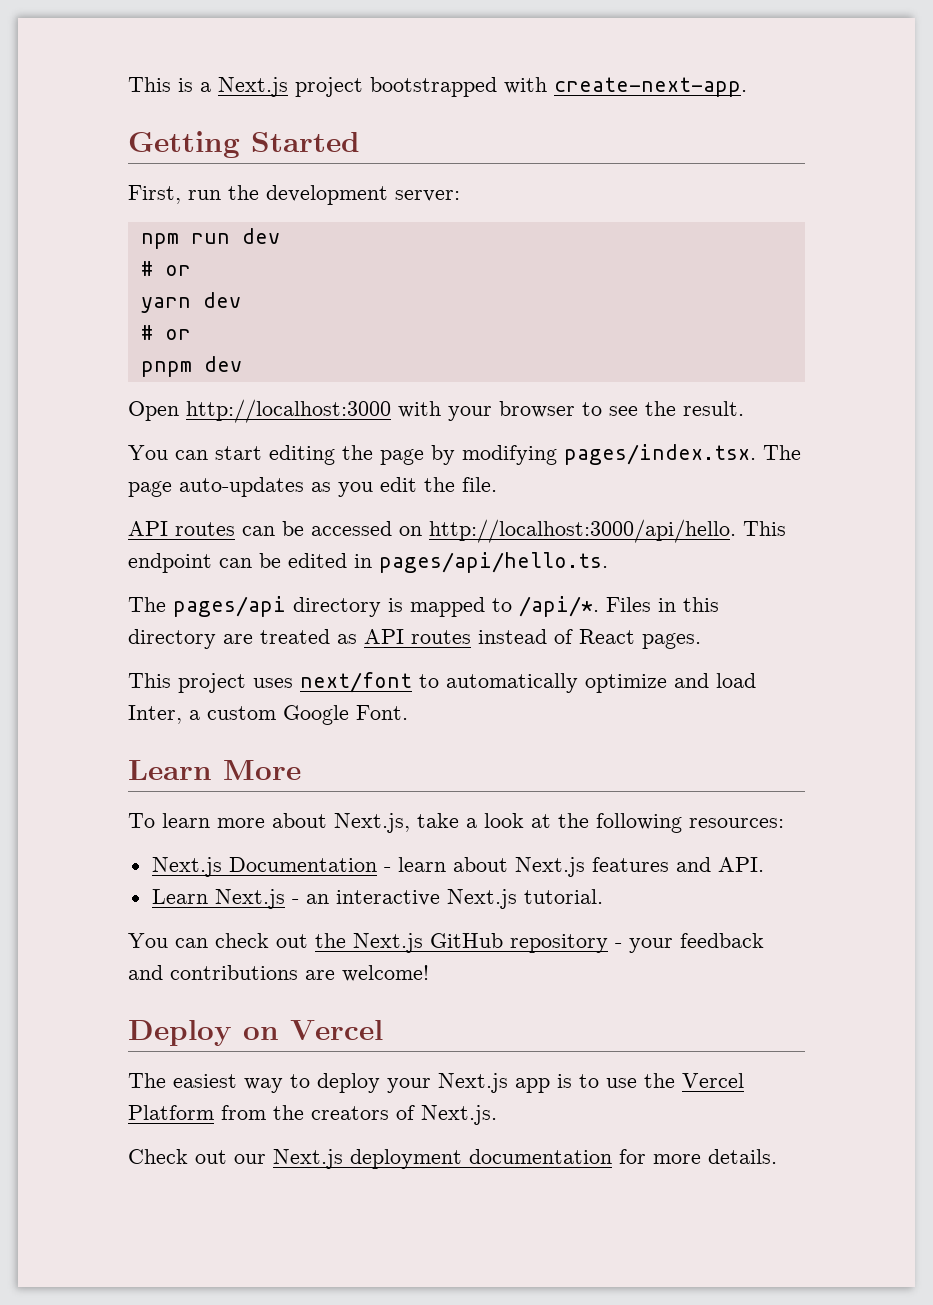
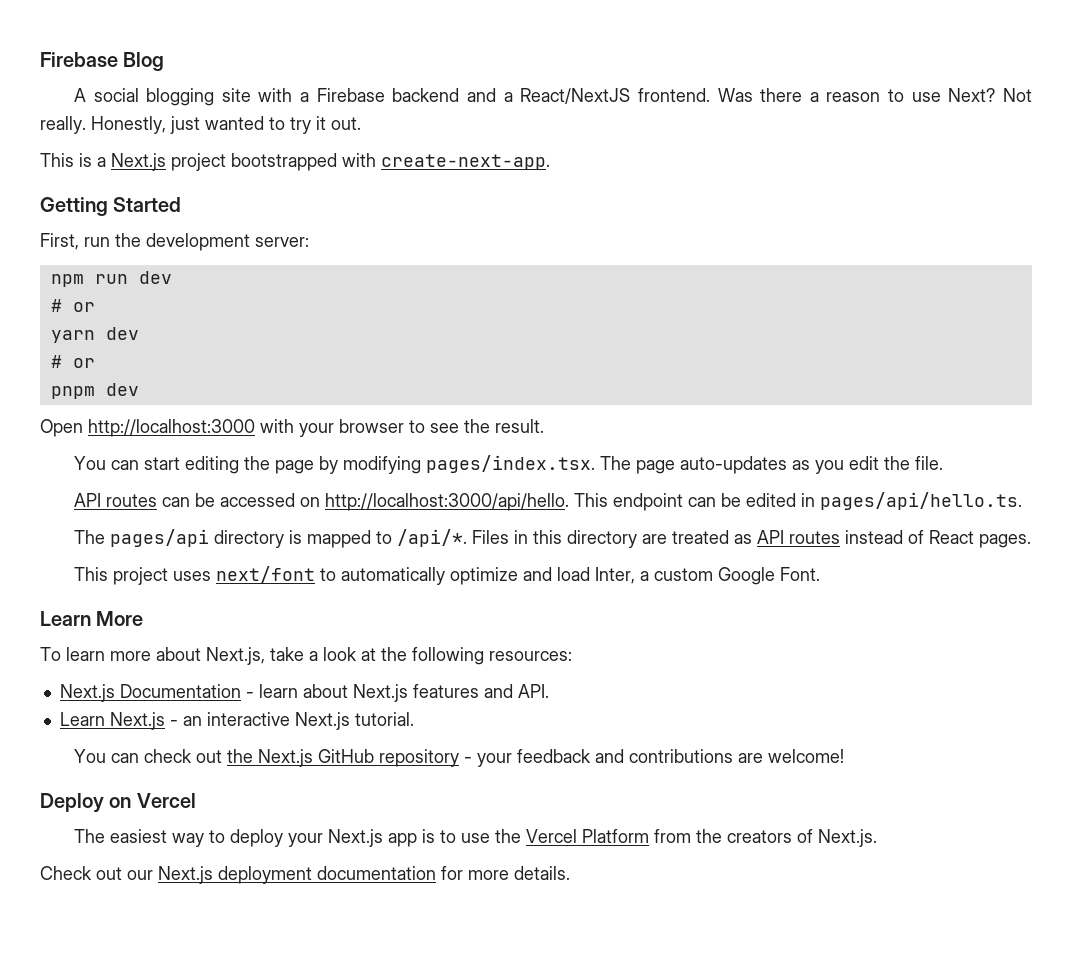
(128, 84) none -> [40,52,165,71] [73,88,1032,106] [40,116,361,134] Firebase Blog // A social blogging site with a Firebase backend and a React/NextJS frontend. Was there a reason to use Next? Not really. Honestly, just wanted to try it out. //

